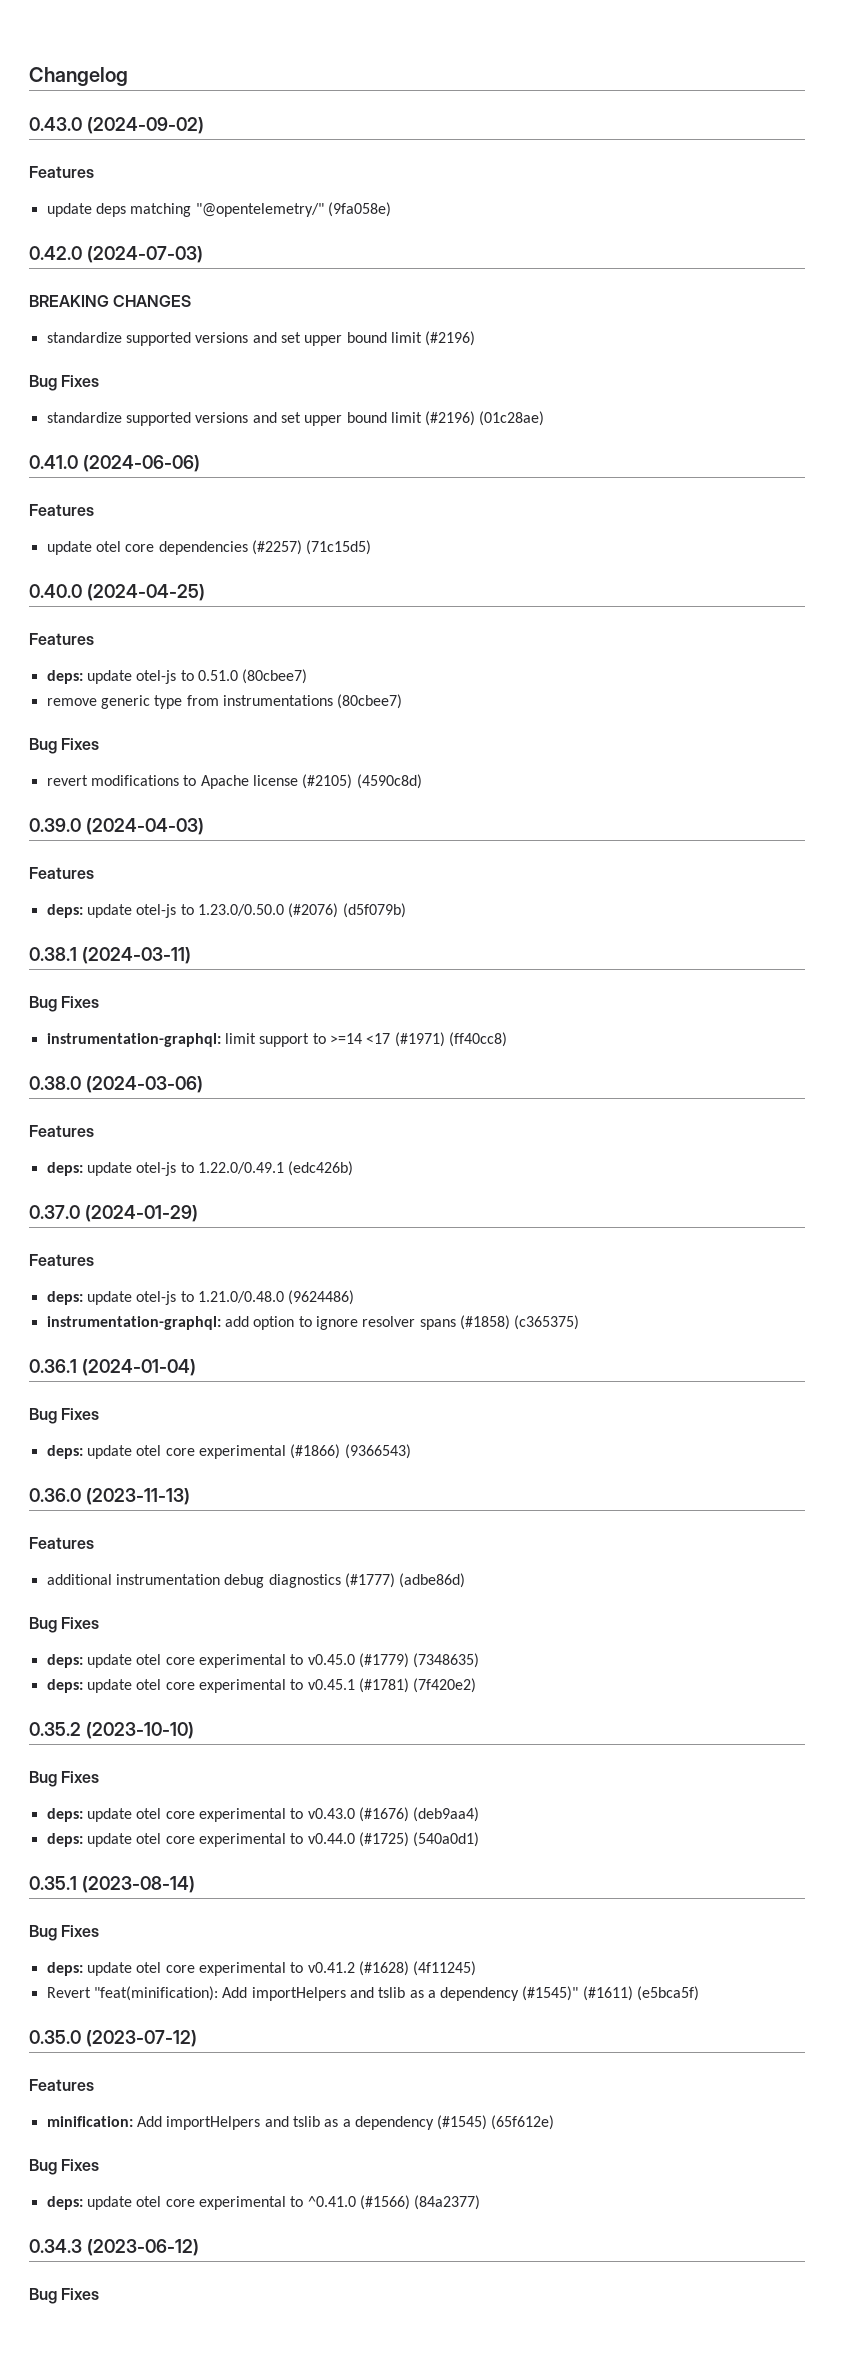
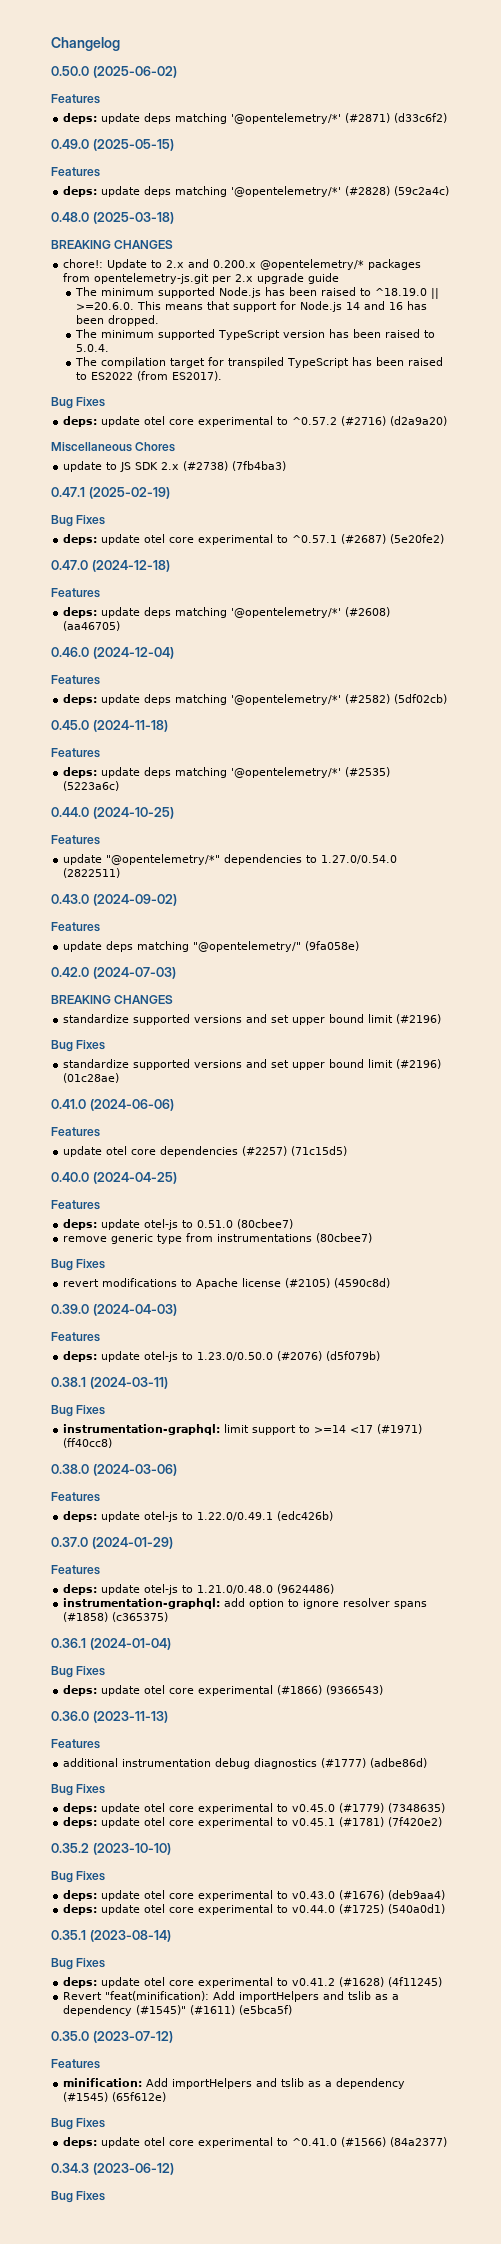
(128, 76) none -> [51,66,177,78] [51,94,100,104] [63,113,448,124] [51,139,174,151] [51,167,100,177] [63,186,450,197] [51,212,174,224] [51,240,174,249] [63,259,422,270] [63,273,340,284] [74,287,439,299] [75,301,427,312] [75,315,159,326] [74,329,435,340] [75,344,109,352] [74,357,443,368] [75,371,222,381] [51,397,106,409] [63,416,448,427] [51,442,176,452] [63,461,287,472] [51,487,170,499] [51,515,106,527] [63,534,445,545] [51,560,170,572] [51,588,100,598] [63,607,391,618] [63,621,121,631] [51,647,174,659] [51,675,100,685] [63,694,448,705] [51,720,168,732] [51,748,100,758] [63,767,391,778] [63,781,120,791] [51,807,174,819] [51,835,100,845] [63,854,398,865] [63,868,121,878] // 0.50.0 (2025-06-02) // Features // deps: update deps matching '@opentelemetry/*' (#2871) (d33c6f2) // 0.49.0 (2025-05-15) // Features // deps: update deps matching '@opentelemetry/*' (#2828) (59c2a4c) // 0.48.0 (2025-03-18) // BREAKING CHANGES // chore!: Update to 2.x and 0.200.x @opentelemetry/* packages from opentelemetry-js.git per 2.x upgrade guide // The minimum supported Node.js has been raised to ^18.19.0 || >=20.6.0. This means that support for Node.js 14 and 16 has been dropped. // The minimum supported TypeScript version has been raised to 5.0.4. // The compilation target for transpiled TypeScript has been raised to ES2022 (from ES2017). // Bug Fixes // deps: update otel core experimental to ^0.57.2 (#2716) (d2a9a20) // Miscellaneous Chores // update to JS SDK 2.x (#2738) (7fb4ba3) // 0.47.1 (2025-02-19) // Bug Fixes // deps: update otel core experimental to ^0.57.1 (#2687) (5e20fe2) // 0.47.0 (2024-12-18) // Features // deps: update deps matching '@opentelemetry/*' (#2608) (aa46705) // 0.46.0 (2024-12-04) // Features // deps: update deps matching '@opentelemetry/*' (#2582) (5df02cb) // 0.45.0 (2024-11-18) // Features // deps: update deps matching '@opentelemetry/*' (#2535) (5223a6c) // 0.44.0 (2024-10-25) // Features // update "@opentelemetry/*" dependencies to 1.27.0/0.54.0 (2822511)

